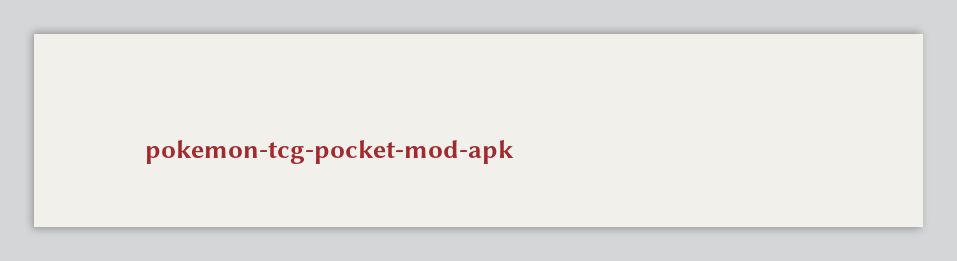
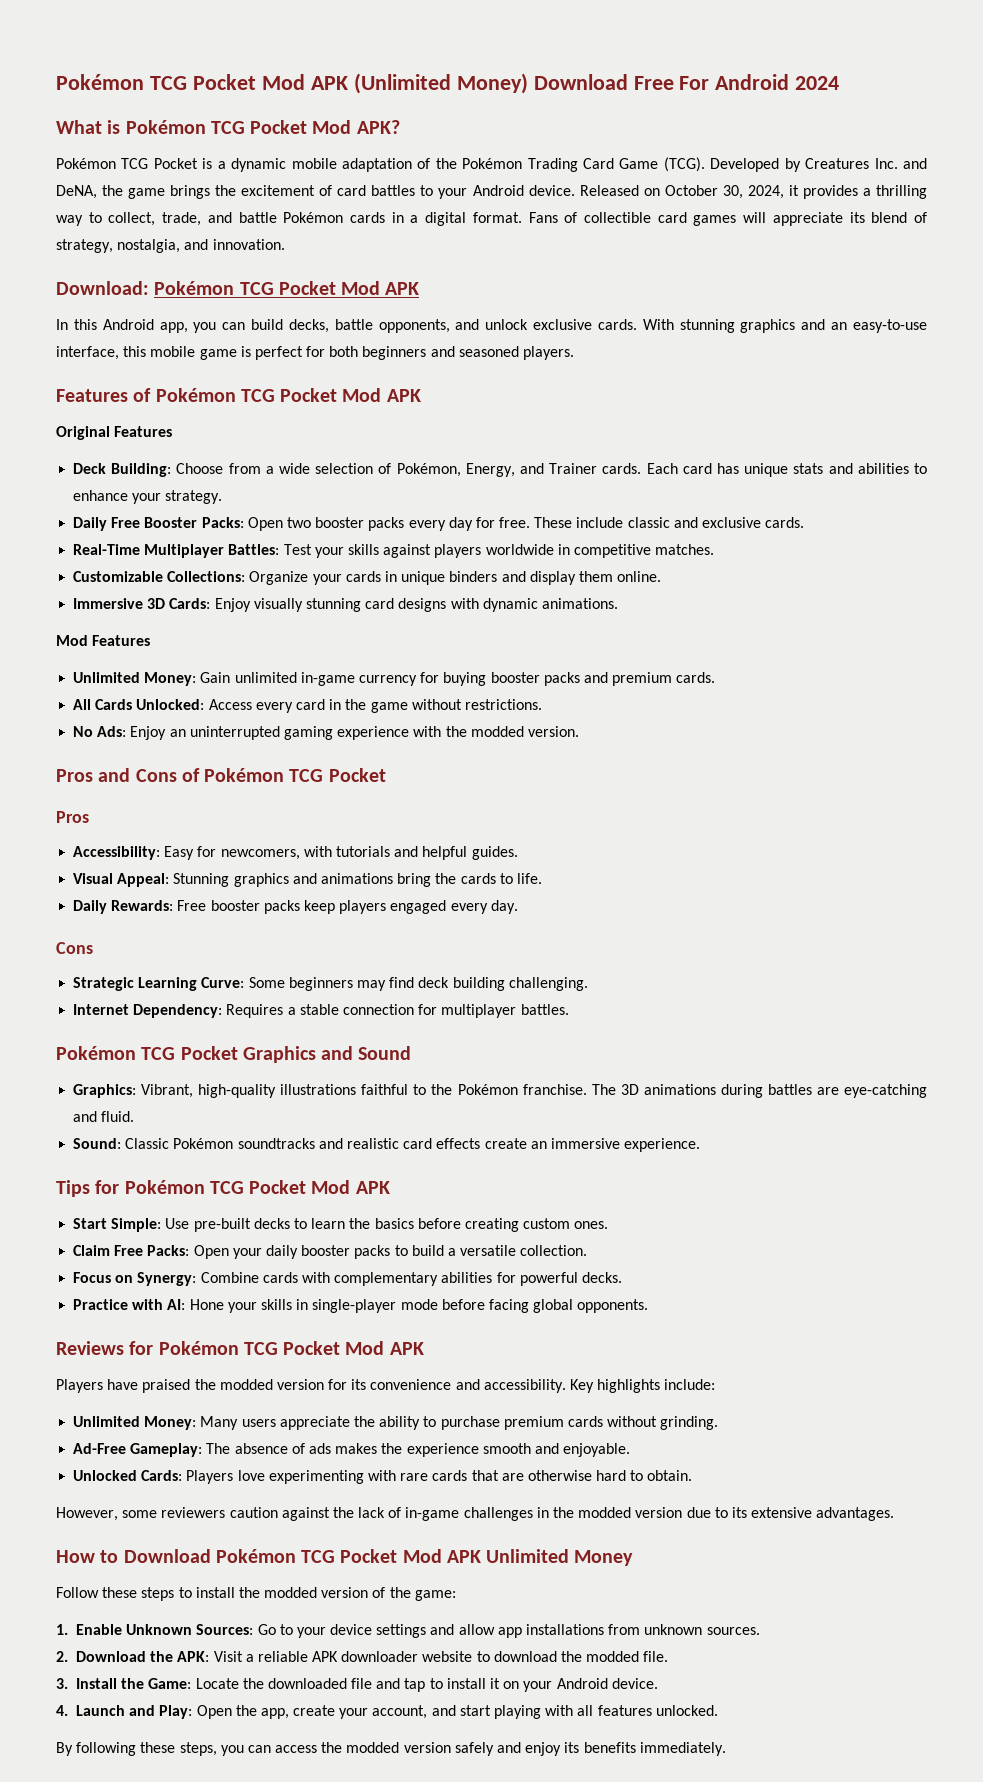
[145,140,514,164] pokemon-tcg-pocket-mod-apk -> [56,73,840,94] [56,120,400,134] [56,157,928,172] [56,185,927,199] [56,212,927,226] [56,239,285,253] [56,281,420,295] [56,319,928,333] [56,346,575,360] [56,388,421,402] [56,426,173,440] [73,463,927,477] [73,490,223,504] [73,517,805,531] [73,544,715,558] [73,571,662,585] [73,598,618,612] [56,635,151,646] [73,672,716,686] [73,699,542,713] [73,726,579,740] [56,768,386,782] [56,811,89,823] [73,846,518,860] [73,873,542,887] [73,900,518,914] [56,942,93,954] [73,977,588,991] [73,1004,569,1018] [56,1046,412,1063] [73,1084,927,1098] [73,1111,135,1122] [73,1138,701,1152] [56,1180,390,1197] [73,1218,609,1232] [73,1245,588,1259] [73,1272,622,1286] [73,1299,649,1313] [56,1341,424,1355] [56,1379,716,1393] [73,1416,719,1430] [73,1443,631,1457] [73,1470,693,1484] [56,1507,895,1521] [56,1549,634,1566] [56,1587,456,1601] [56,1624,760,1638] [56,1651,669,1662] [56,1678,658,1692] [56,1705,718,1719] [56,1742,726,1756] Pokémon TCG Pocket Mod APK (Unlimited Money) Download Free For Android 2024 // What is Pokémon TCG Pocket Mod APK? // Pokémon TCG Pocket is a dynamic mobile adaptation of the Pokémon Trading Card Game (TCG). Developed by Creatures Inc. and DeNA, the game brings the excitement of card battles to your Android device. Released on October 30, 2024, it provides a thrilling way to collect, trade, and battle Pokémon cards in a digital format. Fans of collectible card games will appreciate its blend of strategy, nostalgia, and innovation. // Download: Pokémon TCG Pocket Mod APK // In this Android app, you can build decks, battle opponents, and unlock exclusive cards. With stunning graphics and an easy-to-use interface, this mobile game is perfect for both beginners and seasoned players. // Features of Pokémon TCG Pocket Mod APK // Original Features // Deck Building: Choose from a wide selection of Pokémon, Energy, and Trainer cards. Each card has unique stats and abilities to enhance your strategy. // Daily Free Booster Packs: Open two booster packs every day for free. These include classic and exclusive cards. // Real-Time Multiplayer Battles: Test your skills against players worldwide in competitive matches. // Customizable Collections: Organize your cards in unique binders and display them online. // Immersive 3D Cards: Enjoy visually stunning card designs with dynamic animations. // Mod Features // Unlimited Money: Gain unlimited in-game currency for buying booster packs and premium cards. // All Cards Unlocked: Access every card in the game without restrictions. // No Ads: Enjoy an uninterrupted gaming experience with the modded version. // Pros and Cons of Pokémon TCG Pocket // Pros // Accessibility: Easy for newcomers, with tutorials and helpful guides. // Visual Appeal: Stunning graphics and animations bring the cards to life. // Daily Rewards: Free booster packs keep players engaged every day. // Cons // Strategic Learning Curve: Some beginners may find deck building challenging. // Internet Dependency: Requires a stable connection for multiplayer battles. // Pokémon TCG Pocket Graphics and Sound // Graphics: Vibrant, high-quality illustrations faithful to the Pokémon franchise. The 3D animations during battles are eye-catching and fluid. // Sound: Classic Pokémon soundtracks and realistic card effects create an immersive experience. // Tips for Pokémon TCG Pocket Mod APK // Start Simple: Use pre-built decks to learn the basics before creating custom ones. // Claim Free Packs: Open your daily booster packs to build a versatile collection. // Focus on Synergy: Combine cards with complementary abilities for powerful decks. // Practice with AI: Hone your skills in single-player mode before facing global opponents. // Reviews for Pokémon TCG Pocket Mod APK // Players have praised the modded version for its convenience and accessibility. Key highlights include: // Unlimited Money: Many users appreciate the ability to purchase premium cards without grinding. // Ad-Free Gameplay: The absence of ads makes the experience smooth and enjoyable. // Unlocked Cards: Players love experimenting with rare cards that are otherwise hard to obtain. // However, some reviewers caution against the lack of in-game challenges in the modded version due to its extensive advantages. // How to Download Pokémon TCG Pocket Mod APK Unlimited Money // Follow these steps to install the modded version of the game: // 1. Enable Unknown Sources: Go to your device settings and allow app installations from unknown sources. // 2. Download the APK: Visit a reliable APK downloader website to download the modded file. // 3. Install the Game: Locate the downloaded file and tap to install it on your Android device. // 4. Launch and Play: Open the app, create your account, and start playing with all features unlocked. // By following these steps, you can access the modded version safely and enjoy its benefits immediately.

